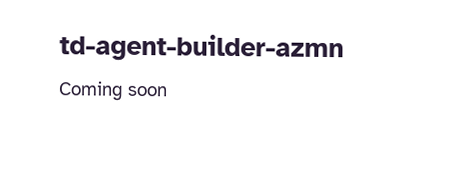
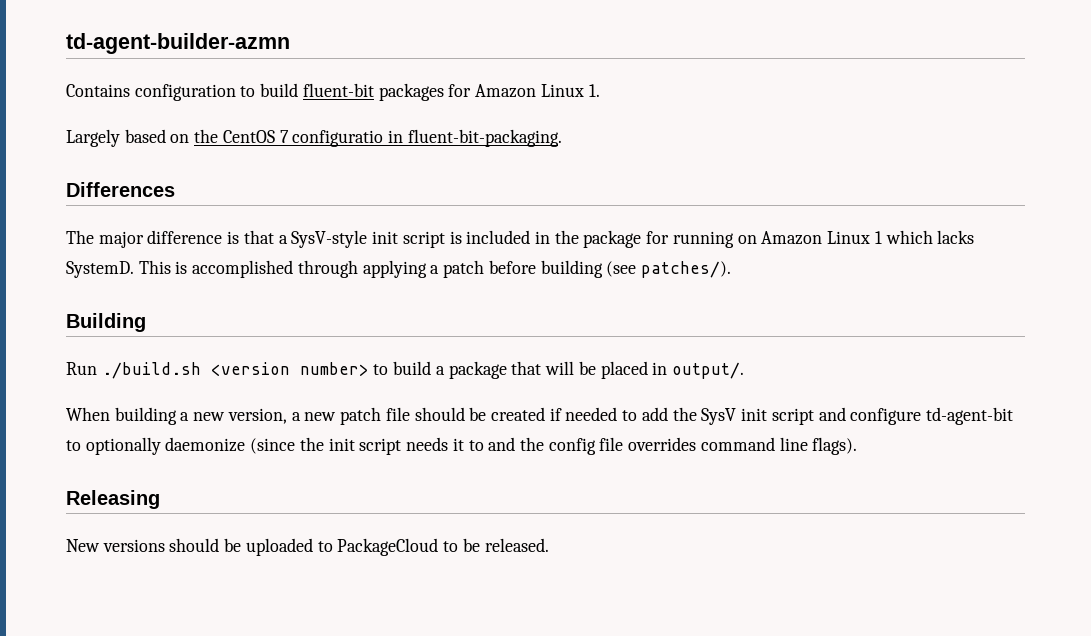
[58,81,168,101] Coming soon -> [66,83,600,101] [66,129,562,147] [66,182,175,197] [66,230,975,248] [66,260,731,278] [66,313,146,332] [66,361,744,379] [66,407,1013,425] [66,437,858,455] [66,490,160,509] [66,538,549,556] Contains configuration to build fluent-bit packages for Amazon Linux 1. // Largely based on the CentOS 7 configuratio in fluent-bit-packaging. // Differences // The major difference is that a SysV-style init script is included in the package for running on Amazon Linux 1 which lacks SystemD. This is accomplished through applying a patch before building (see patches/). // Building // Run ./build.sh <version number> to build a package that will be placed in output/. // When building a new version, a new patch file should be created if needed to add the SysV init script and configure td-agent-bit to optionally daemonize (since the init script needs it to and the config file overrides command line flags). // Releasing // New versions should be uploaded to PackageCloud to be released.

